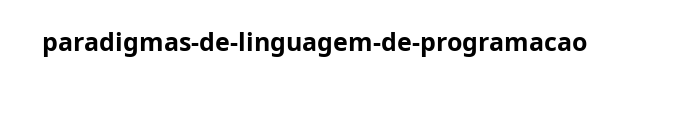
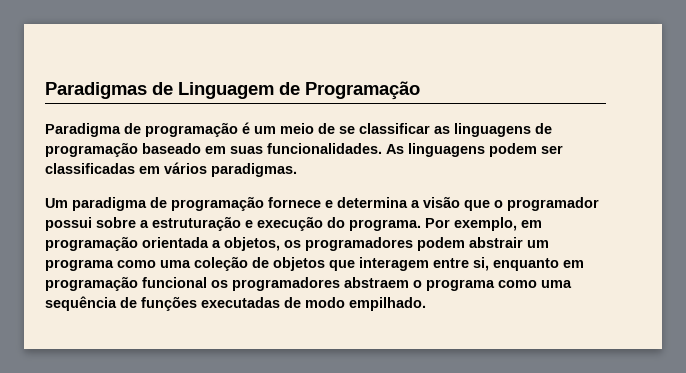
[42,32,587,57] paradigmas-de-linguagem-de-programacao -> [45,81,420,100] [45,122,552,137] [45,142,563,157] [45,162,297,177] [45,196,599,211] [45,216,542,231] [45,236,549,251] [45,256,584,271] [45,276,572,291] [45,296,426,311] Paradigmas de Linguagem de Programação // Paradigma de programação é um meio de se classificar as linguagens de programação baseado em suas funcionalidades. As linguagens podem ser classificadas em vários paradigmas. // Um paradigma de programação fornece e determina a visão que o programador possui sobre a estruturação e execução do programa. Por exemplo, em programação orientada a objetos, os programadores podem abstrair um programa como uma coleção de objetos que interagem entre si, enquanto em programação funcional os programadores abstraem o programa como uma sequência de funções executadas de modo empilhado.

